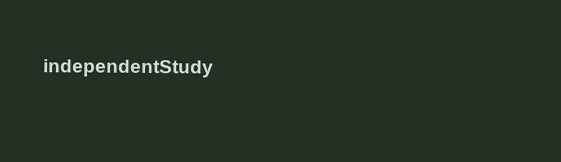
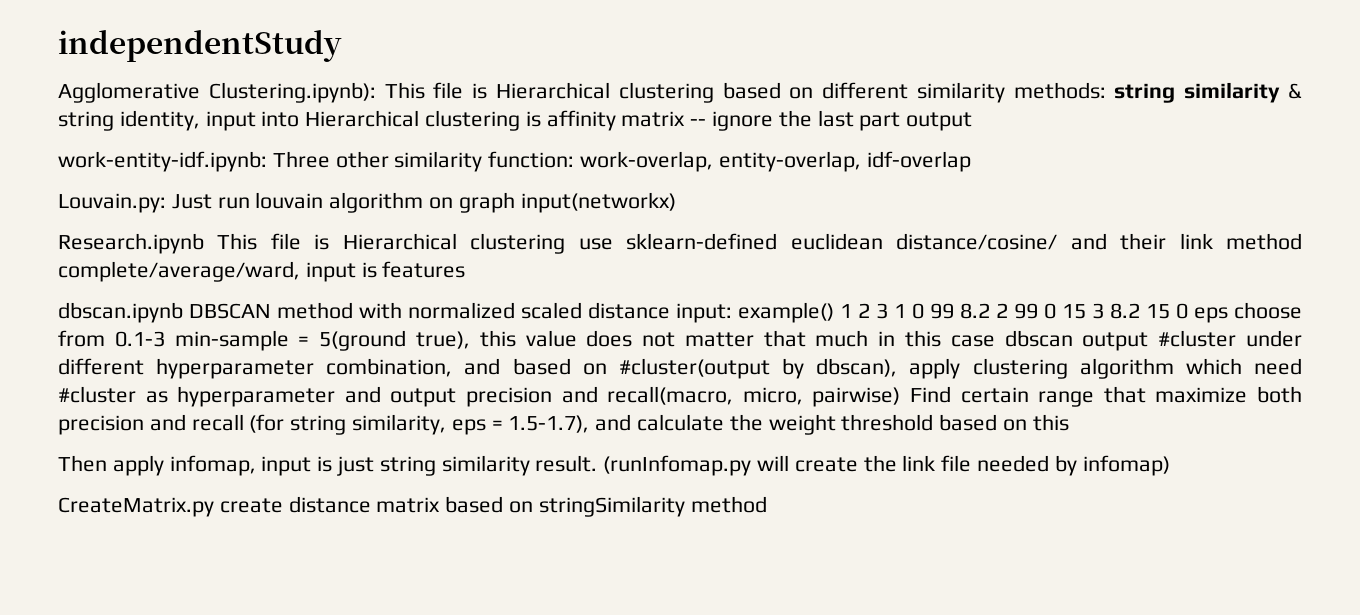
(214, 68) none -> [58,82,1302,103] [58,110,973,131] [58,151,971,172] [58,192,676,213] [58,233,1302,254] [58,261,466,282] [58,302,1302,323] [58,330,1303,351] [58,358,1303,379] [58,386,1302,407] [58,414,1069,435] [58,455,1170,476] [58,496,767,517] // Agglomerative Clustering.ipynb): This file is Hierarchical clustering based on different similarity methods: string similarity & string identity, input into Hierarchical clustering is affinity matrix -- ignore the last part output // work-entity-idf.ipynb: Three other similarity function: work-overlap, entity-overlap, idf-overlap // Louvain.py: Just run louvain algorithm on graph input(networkx) // Research.ipynb This file is Hierarchical clustering use sklearn-defined euclidean distance/cosine/ and their link method complete/average/ward, input is features // dbscan.ipynb DBSCAN method with normalized scaled distance input: example() 1 2 3 1 0 99 8.2 2 99 0 15 3 8.2 15 0 eps choose from 0.1-3 min-sample = 5(ground true), this value does not matter that much in this case dbscan output #cluster under different hyperparameter combination, and based on #cluster(output by dbscan), apply clustering algorithm which need #cluster as hyperparameter and output precision and recall(macro, micro, pairwise) Find certain range that maximize both precision and recall (for string similarity, eps = 1.5-1.7), and calculate the weight threshold based on this // Then apply infomap, input is just string similarity result. (runInfomap.py will create the link file needed by infomap) // CreateMatrix.py create distance matrix based on stringSimilarity method

